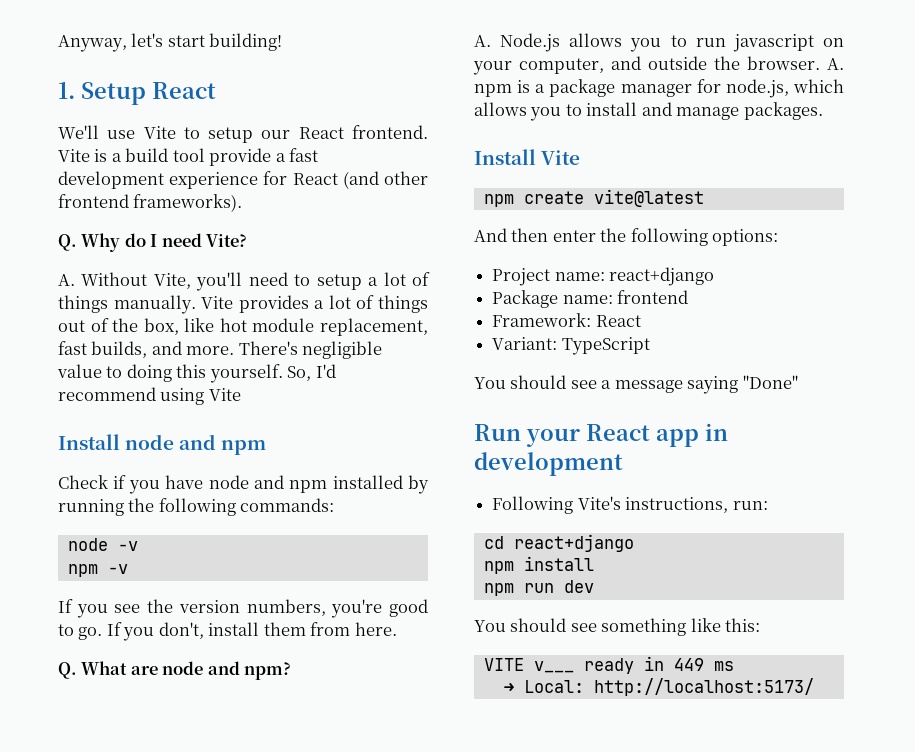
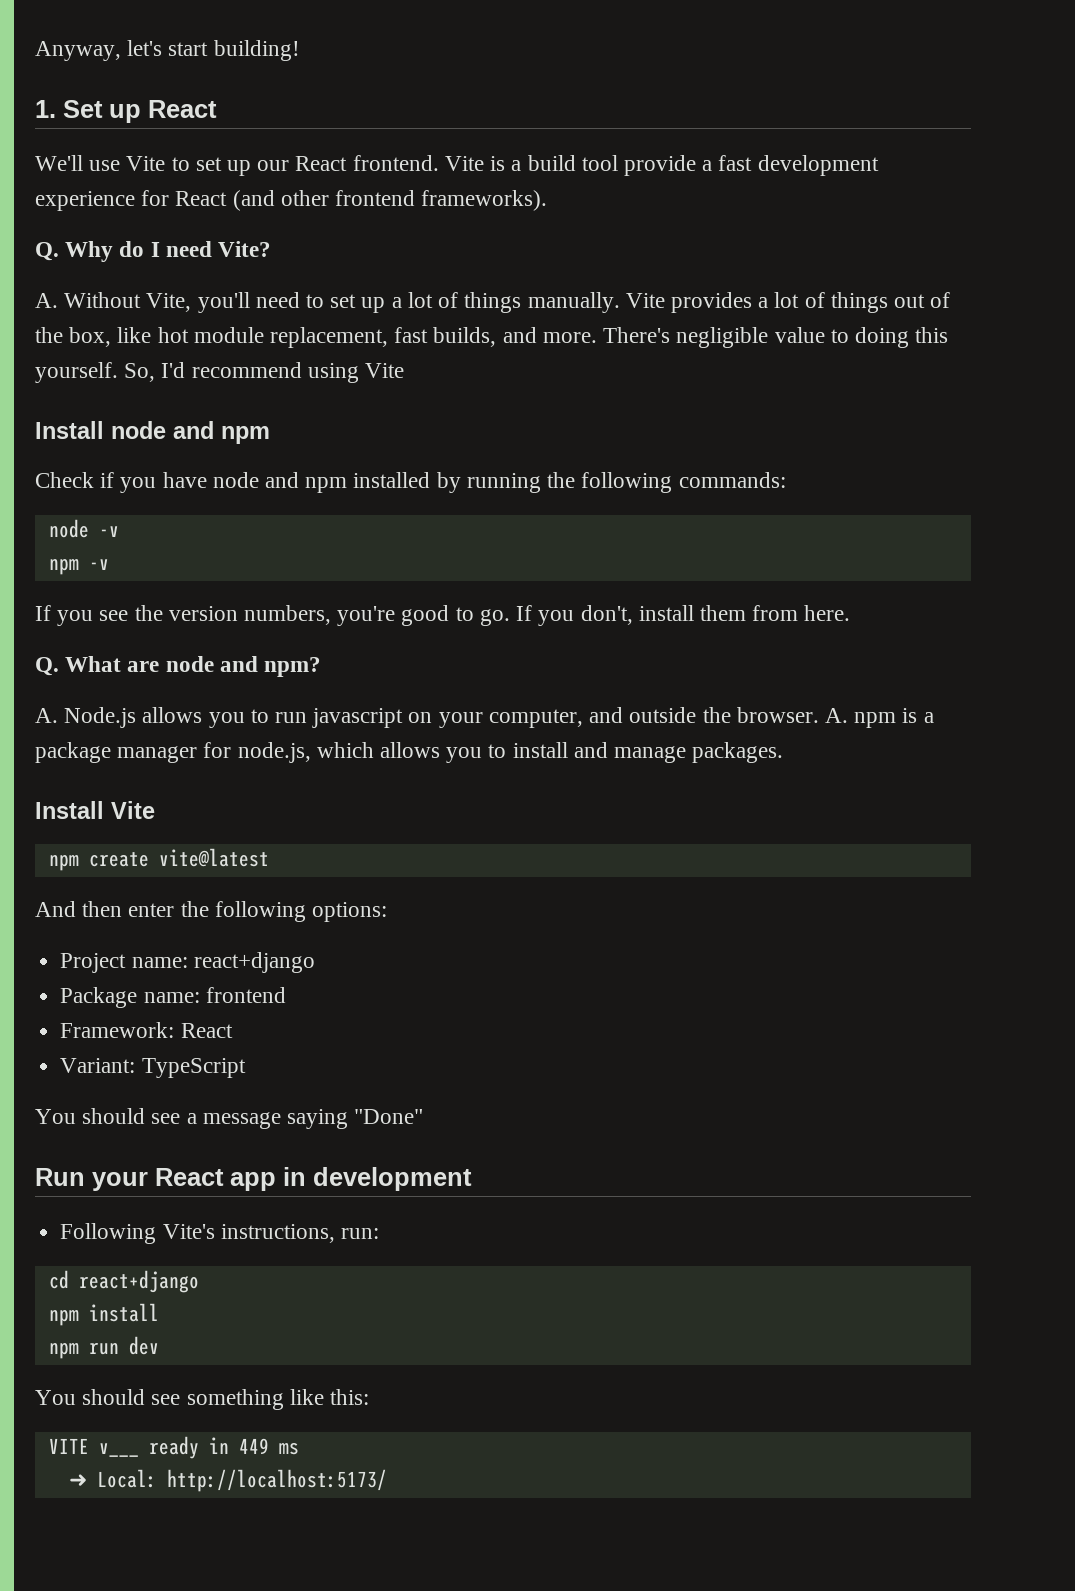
[81,82,146,105] Setup -> [63,100,141,123] Set up
[208,127,254,143] setup -> [195,157,252,176] set up
[316,274,362,290] setup -> [330,294,386,313] set up

